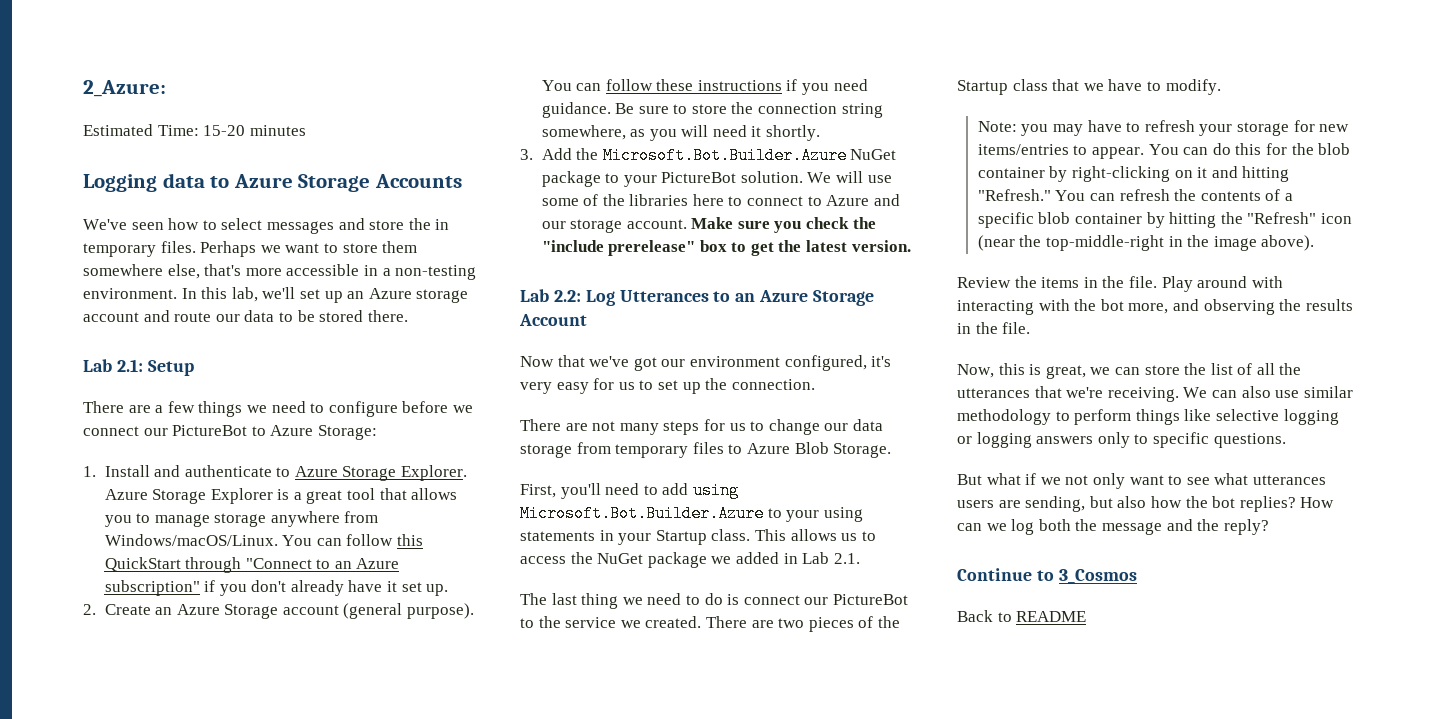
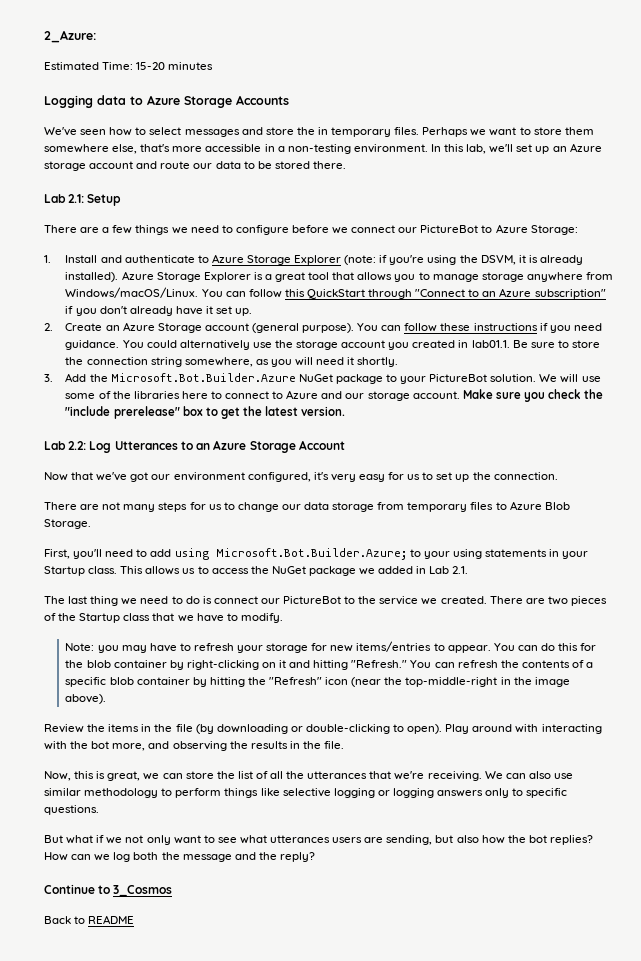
[401,465,468,481] Explorer. -> [294,255,583,265] [65,272,119,282] Explorer (note: if you're using the DSVM, it is already installed).
(611, 110) none -> [122,340,510,350] You could alternatively use the storage account you created in lab01.1.
[520,505,764,522] Microsoft.Bot.Builder.Azure -> [215,548,407,560] Microsoft.Bot.Builder.Azure;
[1128,276,1157,288] file. -> [175,724,443,734] file (by downloading or double-clicking to open).

